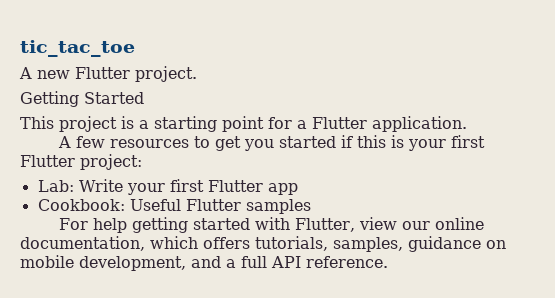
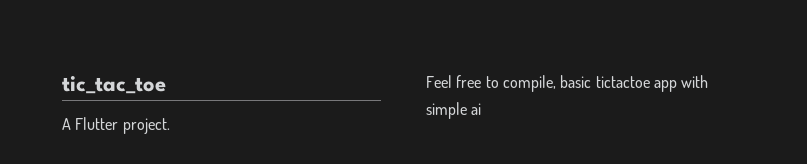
[37,70,70,79] new -> (71, 124) none
[20,91,144,107] [20,116,467,132] [57,135,485,151] [20,154,142,170] [37,179,298,195] [37,199,311,214] [58,217,484,233] [20,236,506,252] [20,255,388,271] Getting Started // This project is a starting point for a Flutter application. // A few resources to get you started if this is your first Flutter project: // Lab: Write your first Flutter app // Cookbook: Useful Flutter samples // For help getting started with Flutter, view our online documentation, which offers tutorials, samples, guidance on mobile development, and a full API reference. -> [426,75,709,92] [426,102,482,119] Feel free to compile, basic tictactoe app with simple ai

